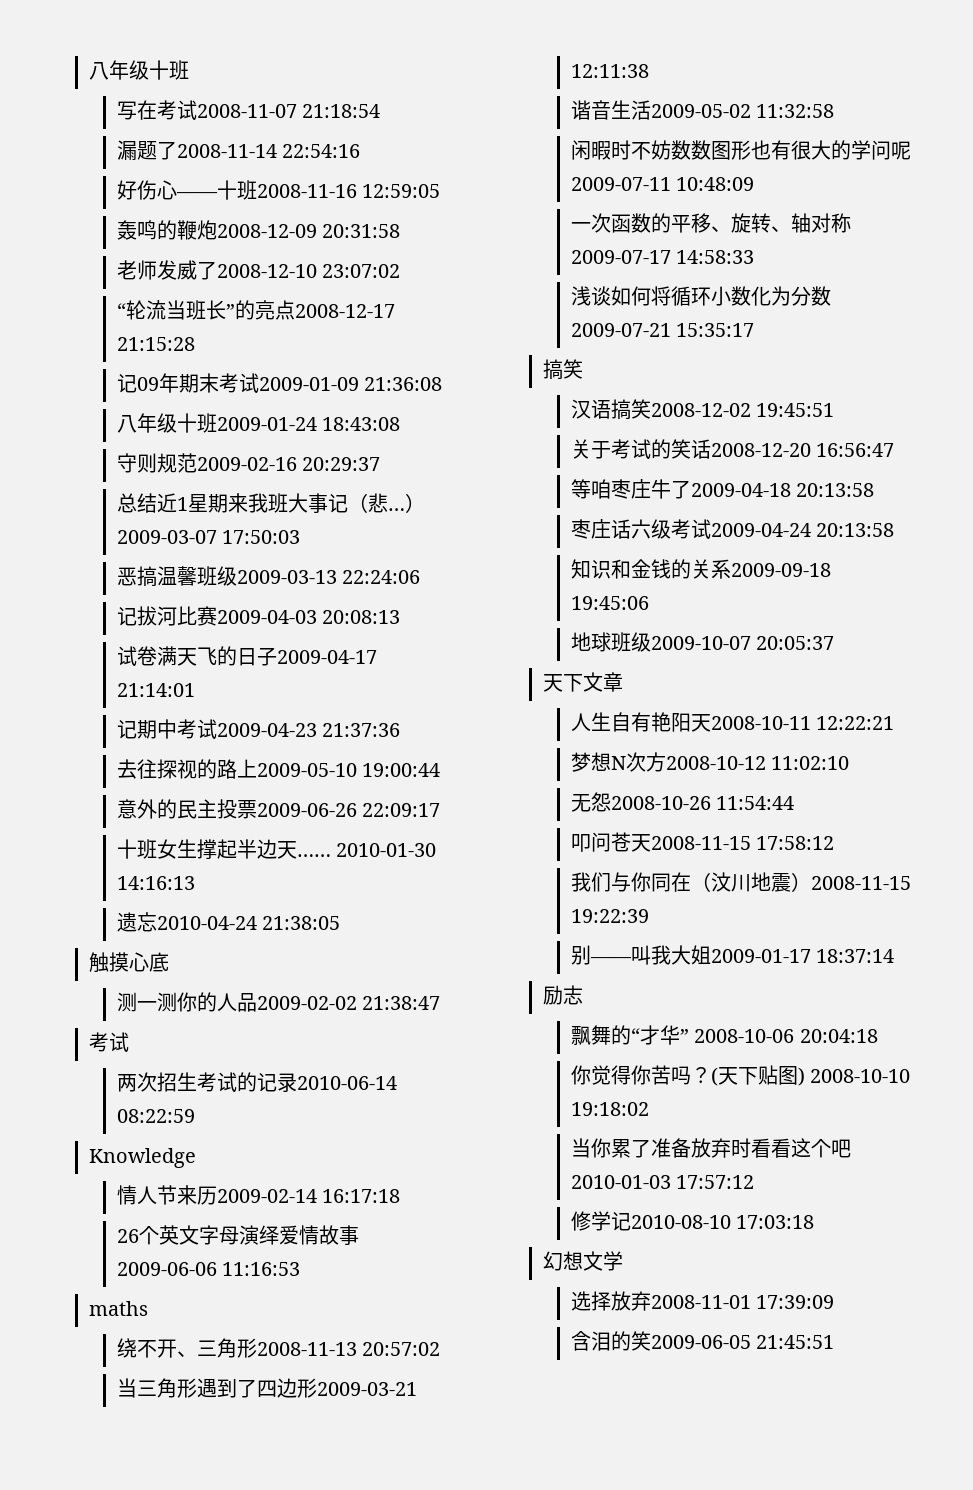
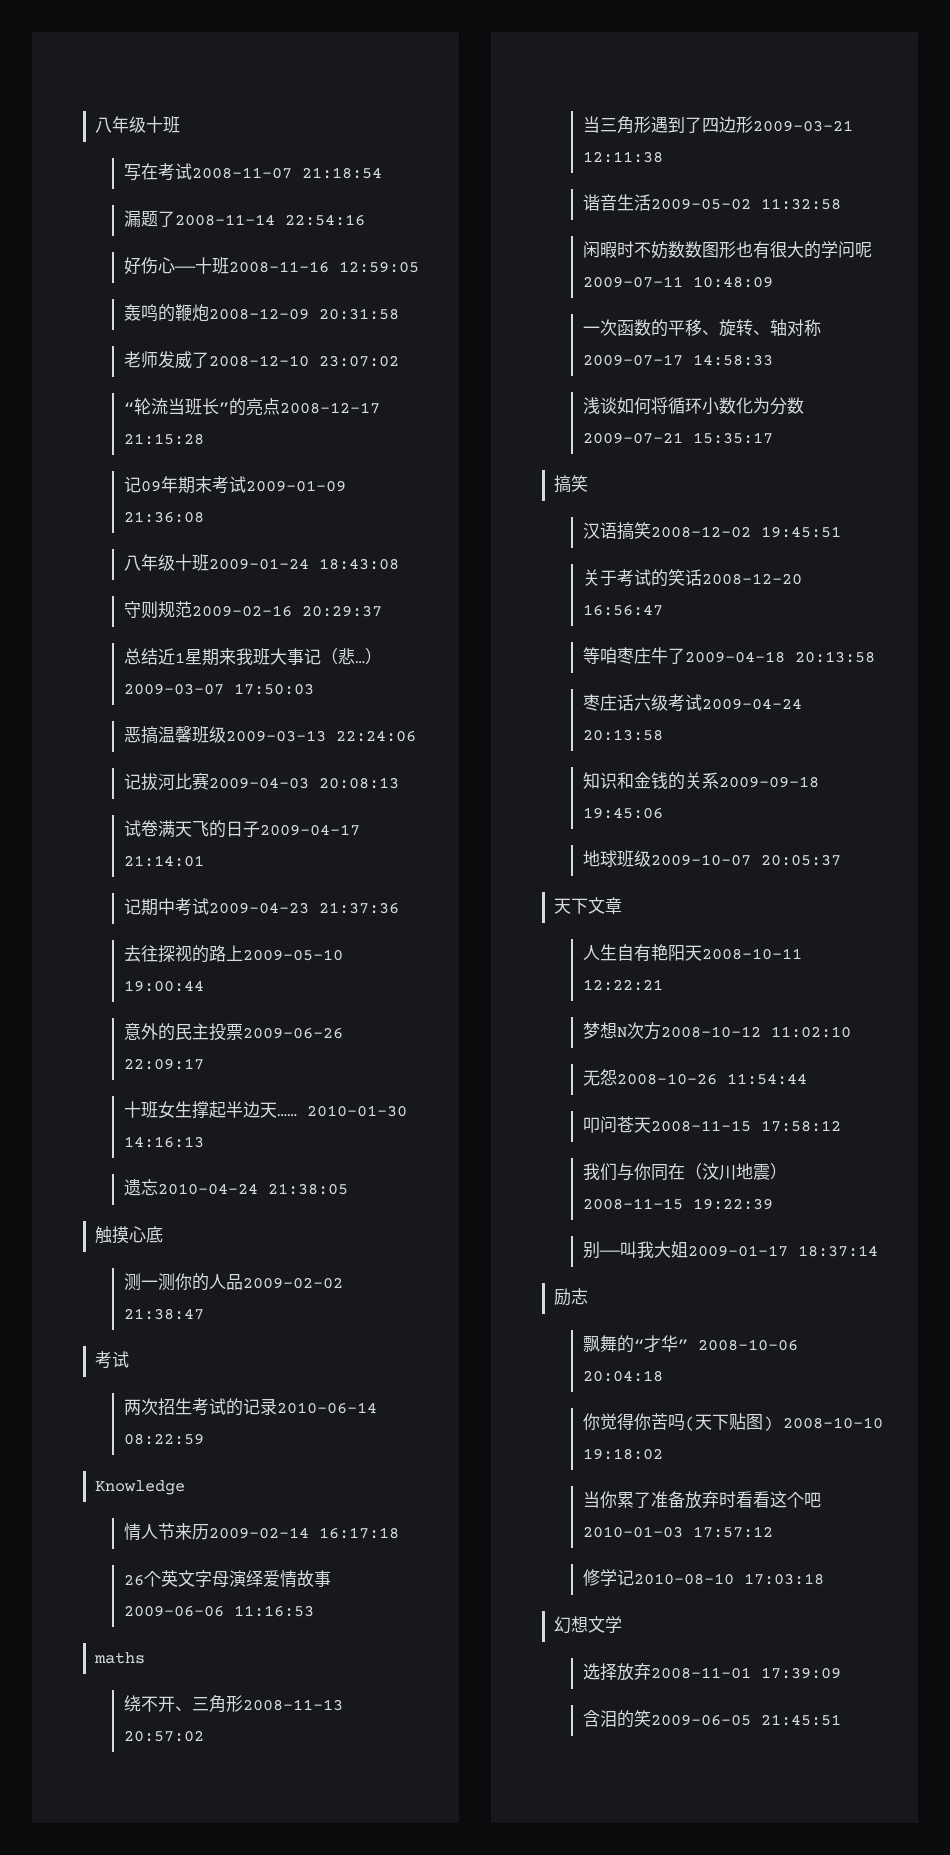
[690,1067,711,1083] ？ -> (685, 1422) none

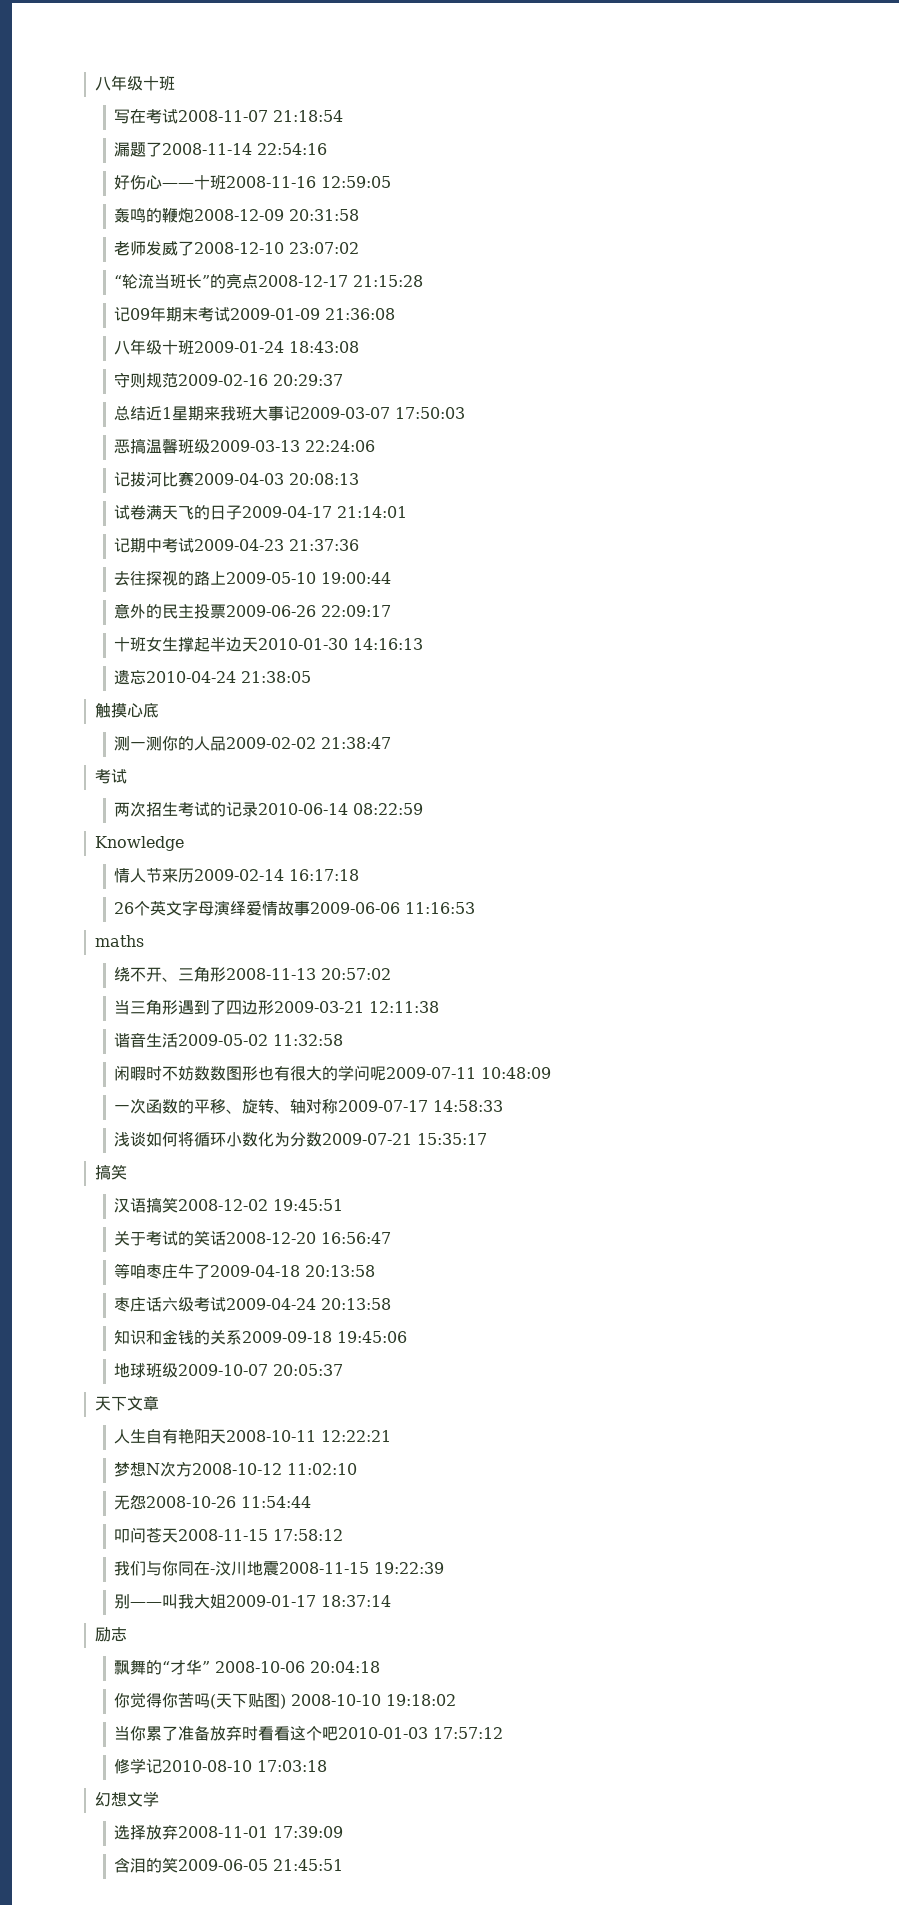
[320,648,382,665] （悲…） -> (301, 413) none
[276,1114,297,1117] …… -> (259, 644) none
[684,1163,702,1180] （ -> [210,1569,216,1574] -
[769,1163,787,1180] ） -> (280, 1568) none

